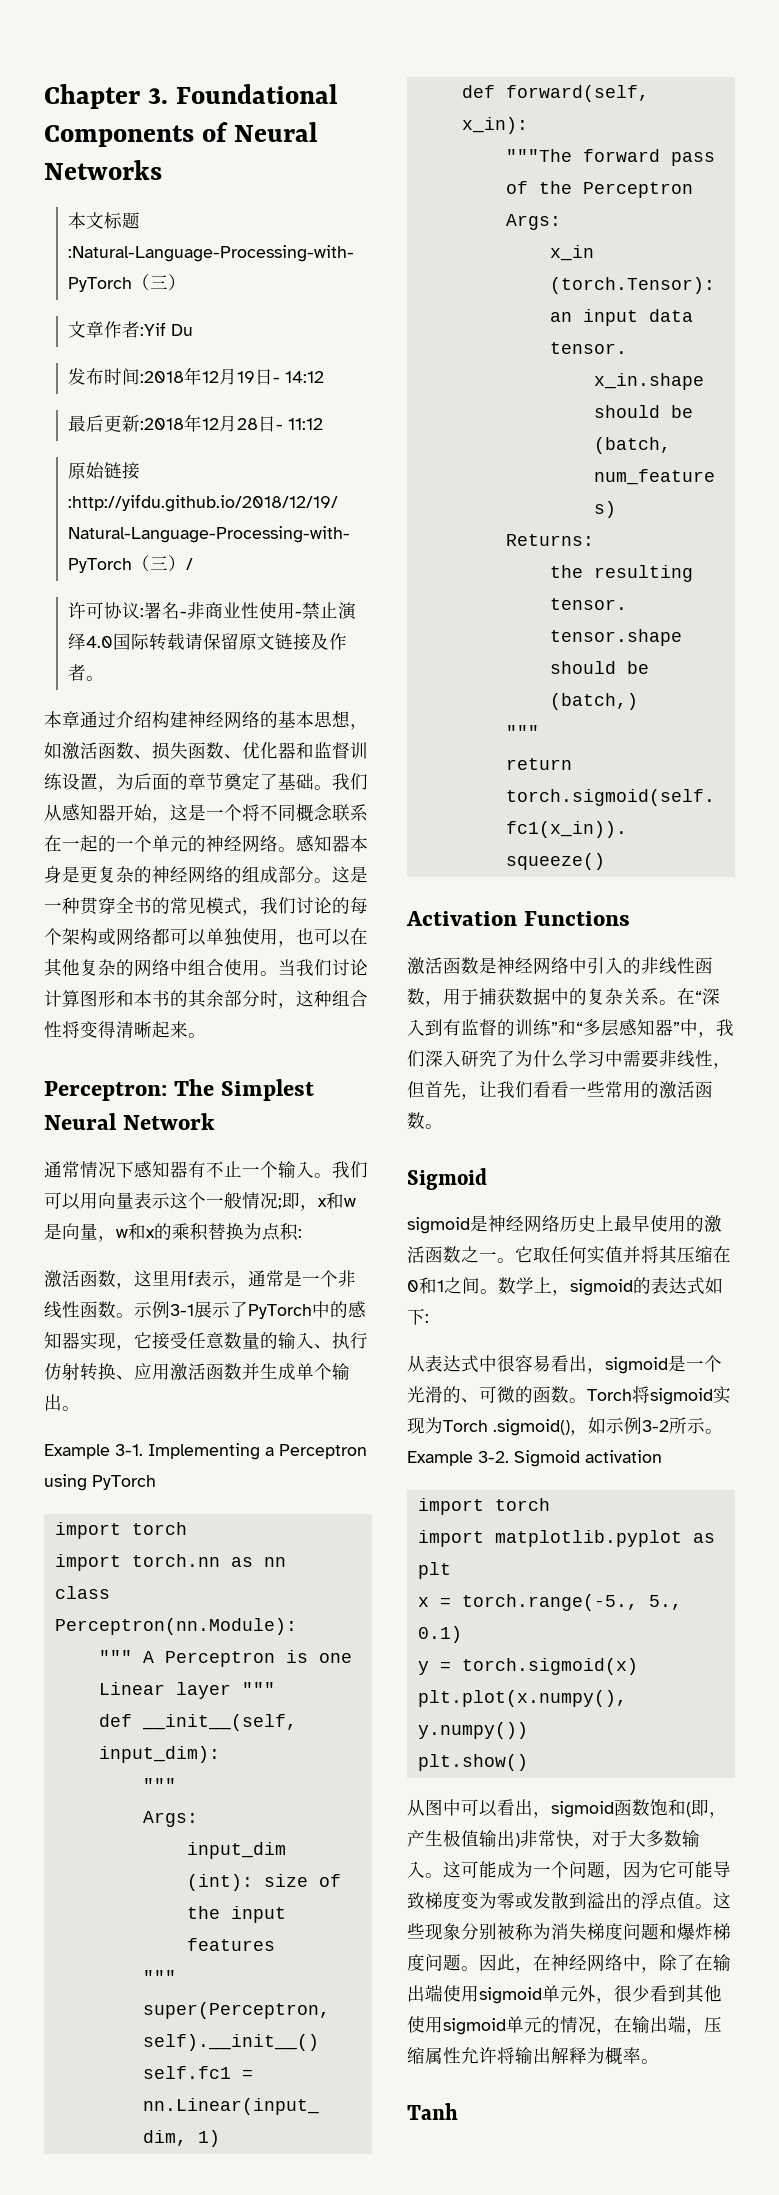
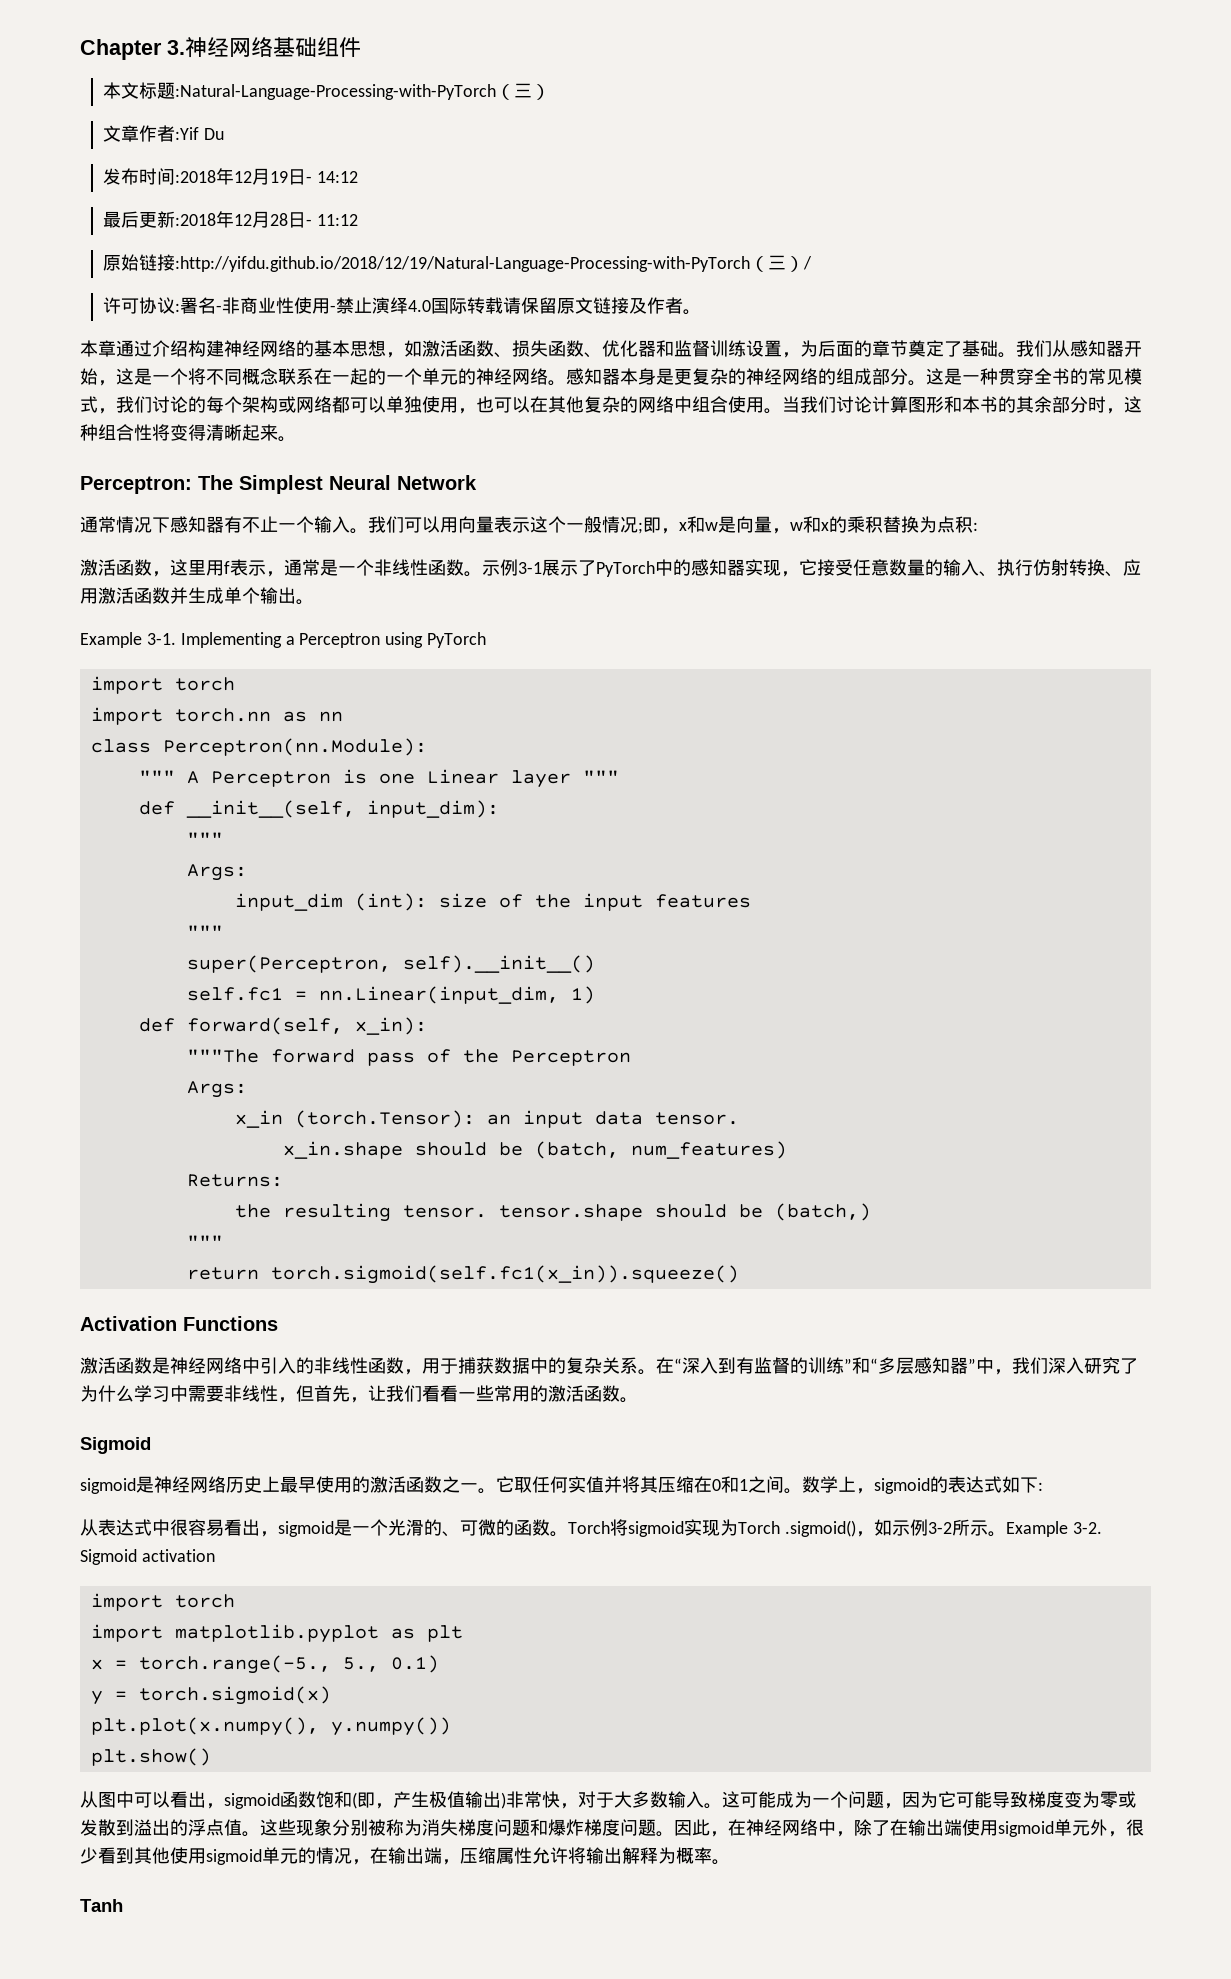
[175,84,338,104] [44,122,318,147] [44,160,162,180] Foundational Components of Neural Networks -> [185,37,361,58] 神经网络基础组件

